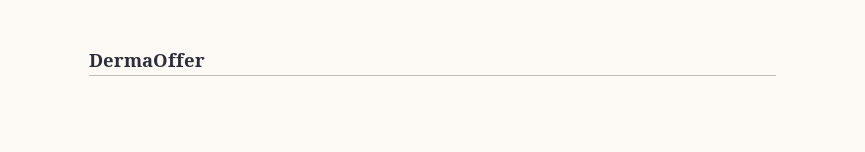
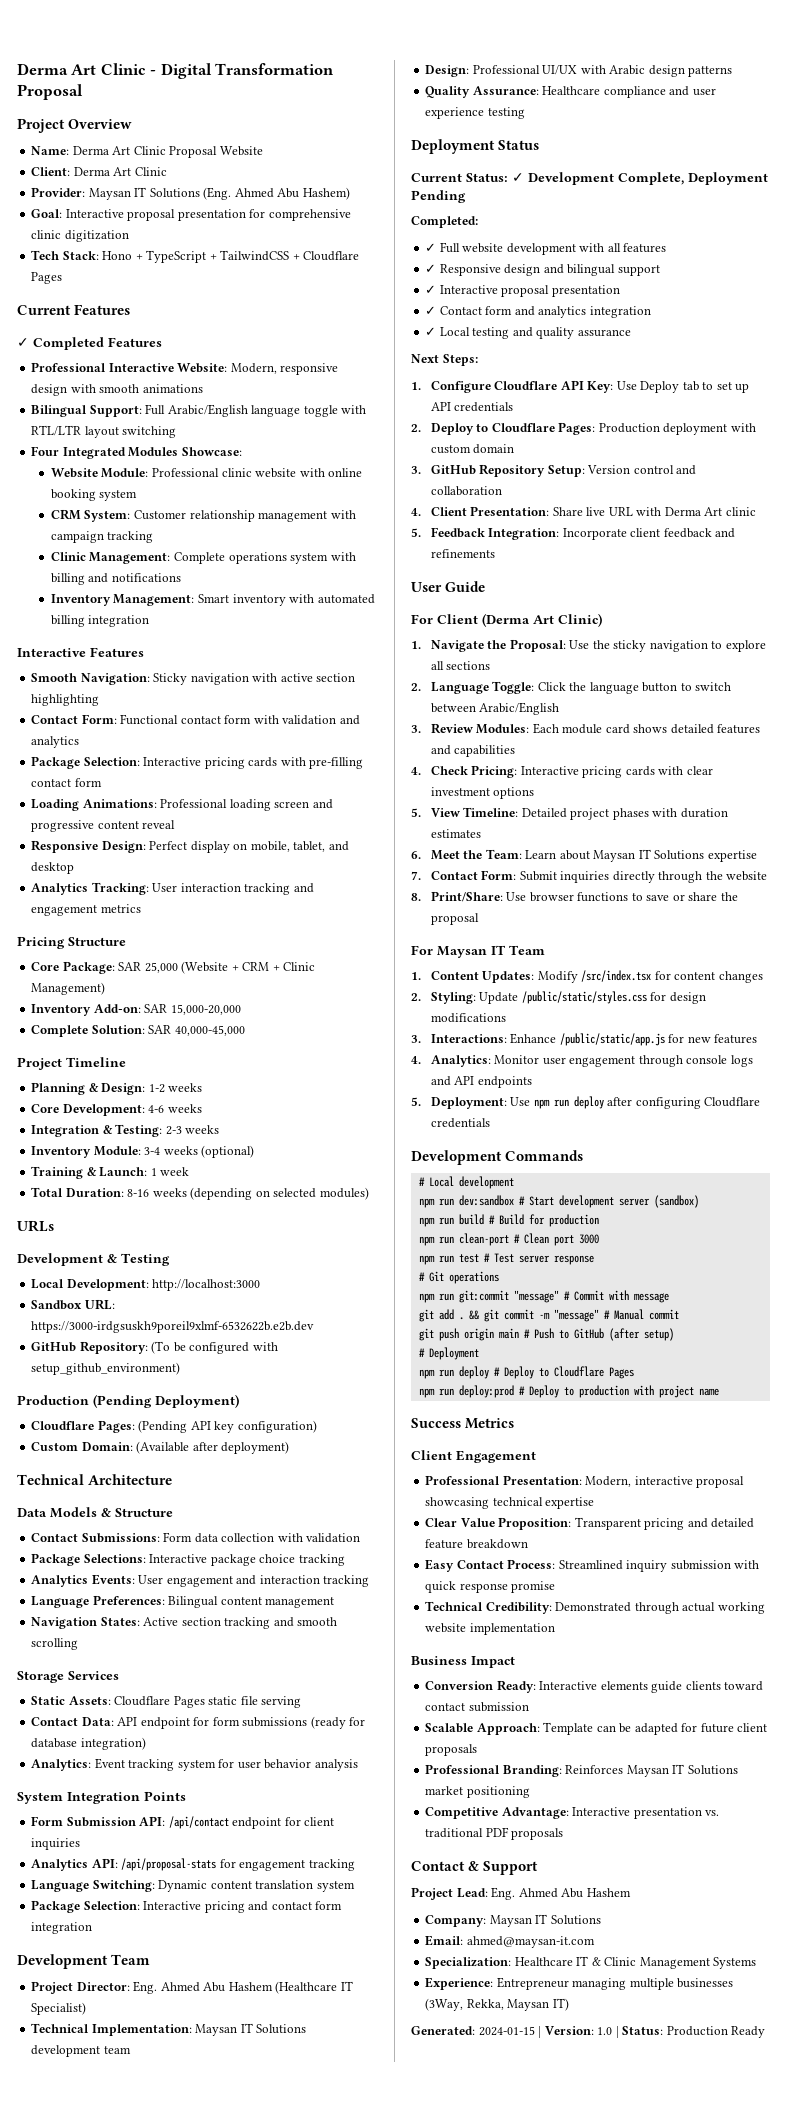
[89,53,205,67] DermaOffer -> [17,63,335,79] [17,84,83,100] [17,118,133,133] [31,146,263,158] [31,167,167,176] [31,187,350,200] [31,209,351,221] [31,230,129,242] [31,250,360,263] [31,272,63,284] [17,304,131,315] [17,337,162,350] [31,362,339,375] [31,384,203,396] [31,404,367,417] [31,425,177,438] [31,446,242,459] [50,468,363,478] [50,489,138,501] [50,509,356,522] [50,531,154,543] [50,552,356,564] [50,573,182,585] [50,594,375,606] [50,615,150,627] [17,647,144,657] [31,673,356,685] [31,694,100,706] [31,714,360,725] [31,736,80,748] [31,756,364,769] [31,778,102,787] [31,799,333,811] [31,820,176,832] [31,840,349,853] [31,862,75,874] [31,882,314,895] [31,904,141,916] [17,936,126,949] [31,961,316,974] [31,982,106,995] [31,1004,241,1016] [31,1025,245,1037] [17,1057,126,1070] [31,1082,203,1095] [31,1104,202,1116] [31,1124,220,1137] [31,1145,255,1158] [31,1166,190,1179] [31,1187,369,1200] [17,1220,54,1232] [17,1253,170,1266] [31,1279,261,1291] [31,1299,115,1310] [31,1321,315,1333] [31,1341,278,1354] [31,1362,181,1375] [17,1394,239,1408] [31,1420,317,1433] [31,1441,290,1454] [17,1474,173,1485] [17,1507,173,1518] [31,1532,361,1543] [31,1553,345,1566] [31,1574,370,1587] [31,1595,335,1608] [31,1617,338,1629] [31,1638,79,1650] [17,1671,119,1683] [31,1696,302,1708] [31,1716,366,1729] [31,1737,146,1750] [31,1758,358,1771] [17,1791,186,1804] [31,1816,335,1829] [31,1838,81,1850] [31,1858,355,1871] [31,1880,355,1892] [31,1900,343,1913] [31,1922,93,1934] [17,1954,151,1969] [31,1981,353,1994] [31,2002,87,2015] [31,2023,307,2036] [31,2045,131,2057] [425,65,733,77] [425,86,716,98] [425,107,525,119] [411,139,540,154] [411,172,768,185] [411,190,466,203] [411,216,478,228] [425,242,667,255] [425,264,660,276] [425,285,620,297] [425,306,651,318] [425,327,631,339] [411,354,478,366] [411,380,750,393] [430,402,514,412] [411,422,756,435] [430,444,515,454] [411,464,697,477] [430,486,502,496] [411,506,756,516] [411,527,736,540] [430,549,495,558] [411,581,486,592] [411,613,602,627] [411,639,766,652] [430,661,491,670] [411,681,732,694] [430,702,560,715] [411,723,761,734] [430,745,516,757] [411,765,713,778] [430,787,535,799] [411,807,728,820] [430,829,481,838] [411,849,757,862] [411,870,768,883] [411,891,738,902] [430,913,479,925] [411,945,545,958] [411,970,763,983] [411,991,706,1004] [430,1013,506,1023] [411,1033,758,1046] [411,1055,753,1067] [430,1076,532,1088] [411,1096,761,1109] [430,1118,490,1128] [411,1150,584,1165] [418,1176,514,1189] [418,1195,699,1208] [418,1214,599,1227] [418,1233,599,1246] [418,1253,594,1265] [418,1271,499,1284] [418,1290,669,1303] [418,1309,679,1322] [418,1328,674,1341] [418,1347,479,1360] [418,1366,634,1379] [418,1385,719,1398] [411,1418,515,1429] [411,1450,536,1463] [425,1475,745,1488] [425,1497,595,1509] [425,1517,755,1530] [425,1539,528,1549] [425,1559,760,1572] [425,1581,556,1593] [425,1601,765,1614] [425,1623,555,1635] [411,1656,515,1668] [425,1680,764,1693] [425,1702,529,1712] [425,1722,768,1735] [425,1744,478,1756] [425,1764,738,1777] [425,1786,530,1798] [425,1807,720,1819] [425,1827,564,1840] [411,1861,539,1875] [411,1887,631,1900] [425,1914,601,1927] [425,1935,595,1948] [425,1956,757,1969] [425,1977,734,1990] [425,1998,569,2011] [411,2026,766,2038] Derma Art Clinic - Digital Transformation Proposal // Project Overview // Name: Derma Art Clinic Proposal Website // Client: Derma Art Clinic // Provider: Maysan IT Solutions (Eng. Ahmed Abu Hashem) // Goal: Interactive proposal presentation for comprehensive clinic digitization // Tech Stack: Hono + TypeScript + TailwindCSS + Cloudflare Pages // Current Features // ✓ Completed Features // Professional Interactive Website: Modern, responsive design with smooth animations // Bilingual Support: Full Arabic/English language toggle with RTL/LTR layout switching // Four Integrated Modules Showcase: // Website Module: Professional clinic website with online booking system // CRM System: Customer relationship management with campaign tracking // Clinic Management: Complete operations system with billing and notifications // Inventory Management: Smart inventory with automated billing integration // Interactive Features // Smooth Navigation: Sticky navigation with active section highlighting // Contact Form: Functional contact form with validation and analytics // Package Selection: Interactive pricing cards with pre-filling contact form // Loading Animations: Professional loading screen and progressive content reveal // Responsive Design: Perfect display on mobile, tablet, and desktop // Analytics Tracking: User interaction tracking and engagement metrics // Pricing Structure // Core Package: SAR 25,000 (Website + CRM + Clinic Management) // Inventory Add-on: SAR 15,000-20,000 // Complete Solution: SAR 40,000-45,000 // Project Timeline // Planning & Design: 1-2 weeks // Core Development: 4-6 weeks // Integration & Testing: 2-3 weeks // Inventory Module: 3-4 weeks (optional) // Training & Launch: 1 week // Total Duration: 8-16 weeks (depending on selected modules) // URLs // Development & Testing // Local Development: http://localhost:3000 // Sandbox URL: https://3000-irdgsuskh9poreil9xlmf-6532622b.e2b.dev // GitHub Repository: (To be configured with setup_github_environment) // Production (Pending Deployment) // Cloudflare Pages: (Pending API key configuration) // Custom Domain: (Available after deployment) // Technical Architecture // Data Models & Structure // Contact Submissions: Form data collection with validation // Package Selections: Interactive package choice tracking // Analytics Events: User engagement and interaction tracking // Language Preferences: Bilingual content management // Navigation States: Active section tracking and smooth scrolling // Storage Services // Static Assets: Cloudflare Pages static file serving // Contact Data: API endpoint for form submissions (ready for database integration) // Analytics: Event tracking system for user behavior analysis // System Integration Points // Form Submission API: /api/contact endpoint for client inquiries // Analytics API: /api/proposal-stats for engagement tracking // Language Switching: Dynamic content translation system // Package Selection: Interactive pricing and contact form integration // Development Team // Project Director: Eng. Ahmed Abu Hashem (Healthcare IT Specialist) // Technical Implementation: Maysan IT Solutions development team // Design: Professional UI/UX with Arabic design patterns // Quality Assurance: Healthcare compliance and user experience testing // Deployment Status // Current Status: ✓ Development Complete, Deployment Pending // Completed: // ✓ Full website development with all features // ✓ Responsive design and bilingual support // ✓ Interactive proposal presentation // ✓ Contact form and analytics integration // ✓ Local testing and quality assurance // Next Steps: // 1. Configure Cloudflare API Key: Use Deploy tab to set up API credentials // 2. Deploy to Cloudflare Pages: Production deployment with custom domain // 3. GitHub Repository Setup: Version control and collaboration // 4. Client Presentation: Share live URL with Derma Art clinic // 5. Feedback Integration: Incorporate client feedback and refinements // User Guide // For Client (Derma Art Clinic) // 1. Navigate the Proposal: Use the sticky navigation to explore all sections // 2. Language Toggle: Click the language button to switch between Arabic/English // 3. Review Modules: Each module card shows detailed features and capabilities // 4. Check Pricing: Interactive pricing cards with clear investment options // 5. View Timeline: Detailed project phases with duration estimates // 6. Meet the Team: Learn about Maysan IT Solutions expertise // 7. Contact Form: Submit inquiries directly through the website // 8. Print/Share: Use browser functions to save or share the proposal // For Maysan IT Team // 1. Content Updates: Modify /src/index.tsx for content changes // 2. Styling: Update /public/static/styles.css for design modifications // 3. Interactions: Enhance /public/static/app.js for new features // 4. Analytics: Monitor user engagement through console logs and API endpoints // 5. Deployment: Use npm run deploy after configuring Cloudflare credentials // Development Commands // # Local development // npm run dev:sandbox # Start development server (sandbox) // npm run build # Build for production // npm run clean-port # Clean port 3000 // npm run test # Test server response // # Git operations // npm run git:commit "message" # Commit with message // git add . && git commit -m "message" # Manual commit // git push origin main # Push to GitHub (after setup) // # Deployment // npm run deploy # Deploy to Cloudflare Pages // npm run deploy:prod # Deploy to production with project name // Success Metrics // Client Engagement // Professional Presentation: Modern, interactive proposal showcasing technical expertise // Clear Value Proposition: Transparent pricing and detailed feature breakdown // Easy Contact Process: Streamlined inquiry submission with quick response promise // Technical Credibility: Demonstrated through actual working website implementation // Business Impact // Conversion Ready: Interactive elements guide clients toward contact submission // Scalable Approach: Template can be adapted for future client proposals // Professional Branding: Reinforces Maysan IT Solutions market positioning // Competitive Advantage: Interactive presentation vs. traditional PDF proposals // Contact & Support // Project Lead: Eng. Ahmed Abu Hashem // Company: Maysan IT Solutions // Email: ahmed@maysan-it.com // Specialization: Healthcare IT & Clinic Management Systems // Experience: Entrepreneur managing multiple businesses (3Way, Rekka, Maysan IT) // Generated: 2024-01-15 | Version: 1.0 | Status: Production Ready

